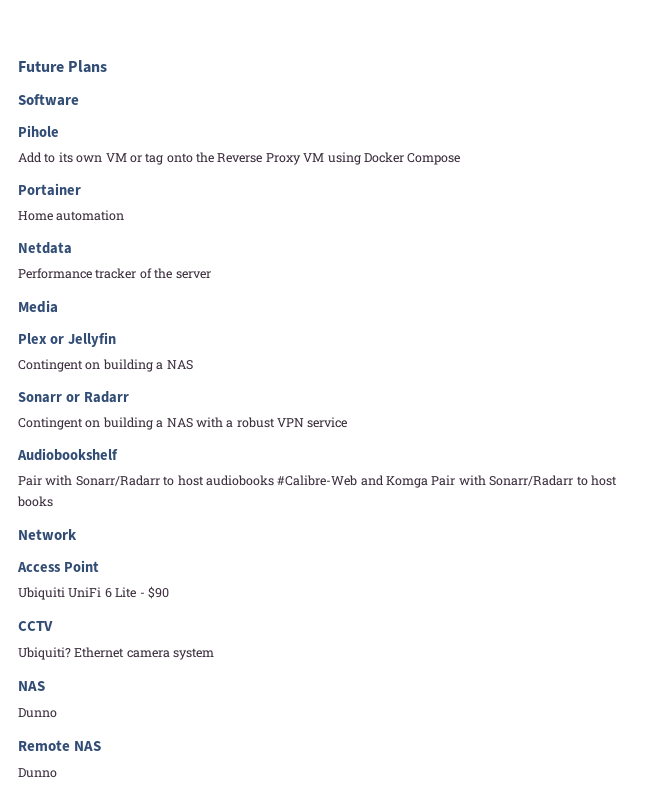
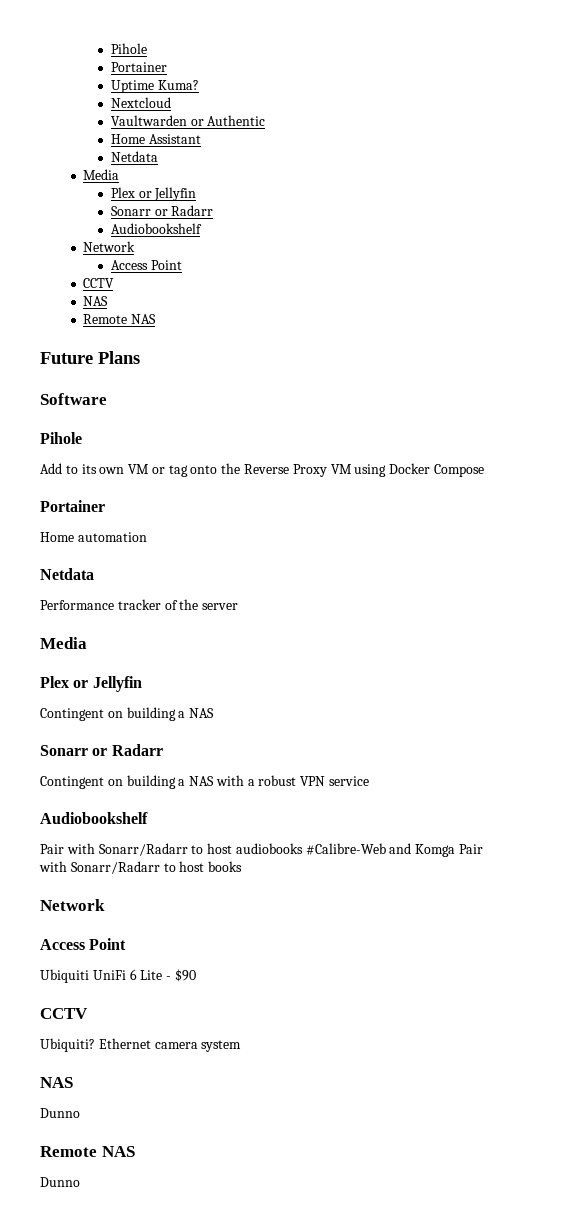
(18, 66) none -> [110,43,147,54] [110,62,167,72] [110,80,199,93] [110,97,171,108] [110,115,266,126] [110,134,201,144] [110,151,158,162] [83,169,120,180] [110,187,197,201] [110,205,214,216] [110,223,202,234] [83,241,136,252] [110,260,182,270] [83,278,115,288] [83,296,109,306] [83,314,156,324] Pihole // Portainer // Uptime Kuma? // Nextcloud // Vaultwarden or Authentic // Home Assistant // Netdata // Media // Plex or Jellyfin // Sonarr or Radarr // Audiobookshelf // Network // Access Point // CCTV // NAS // Remote NAS //

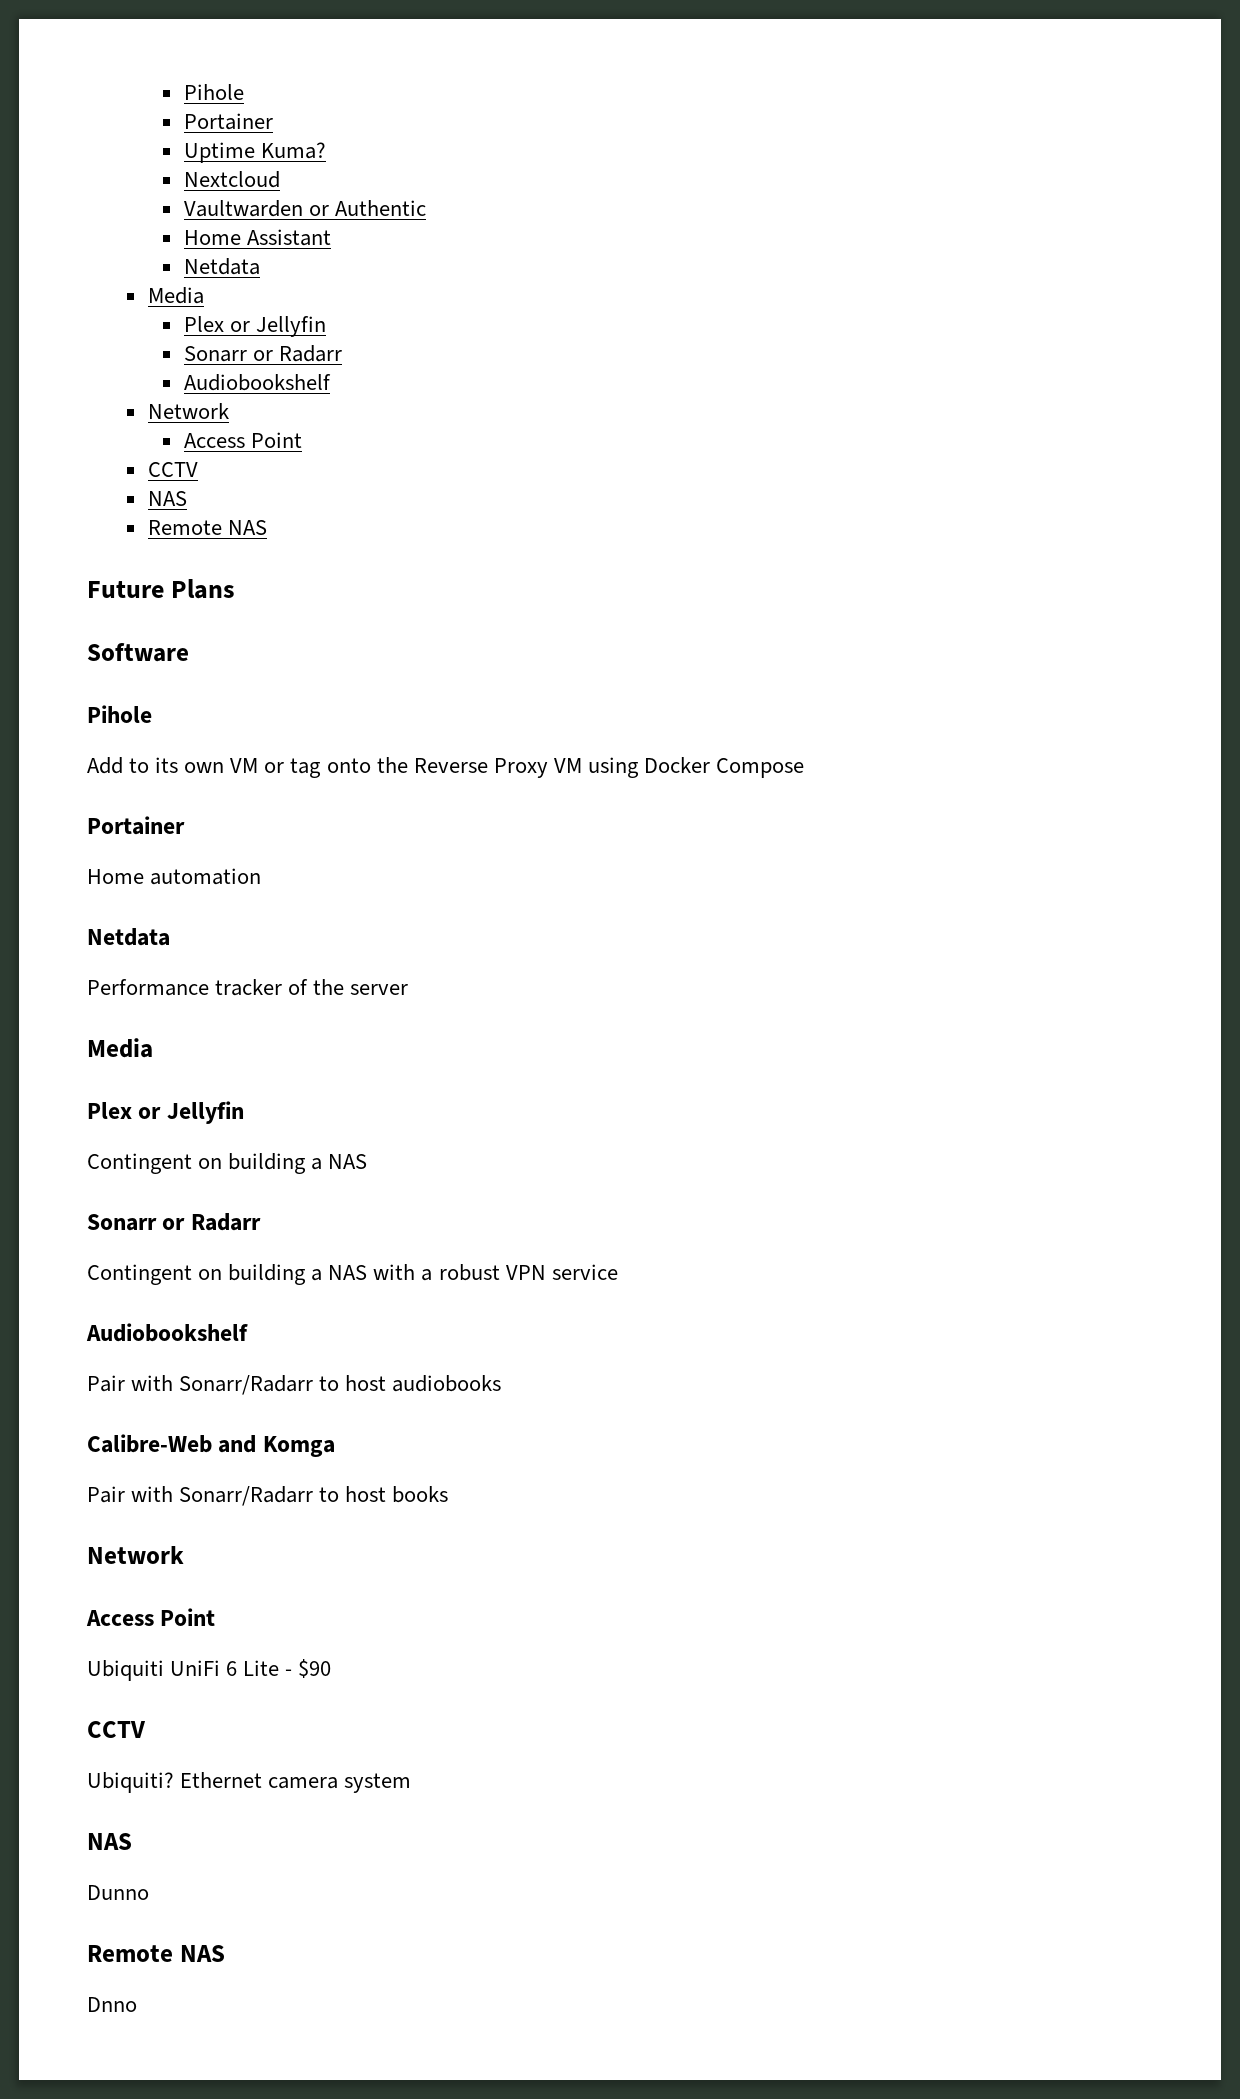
[305,843,386,855] #Calibre-Web -> [87,1434,212,1453] // Calibre-Web
(456, 850) none -> (335, 1446) //
[40,1177,80,1187] Dunno -> [87,1997,137,2012] Dnno

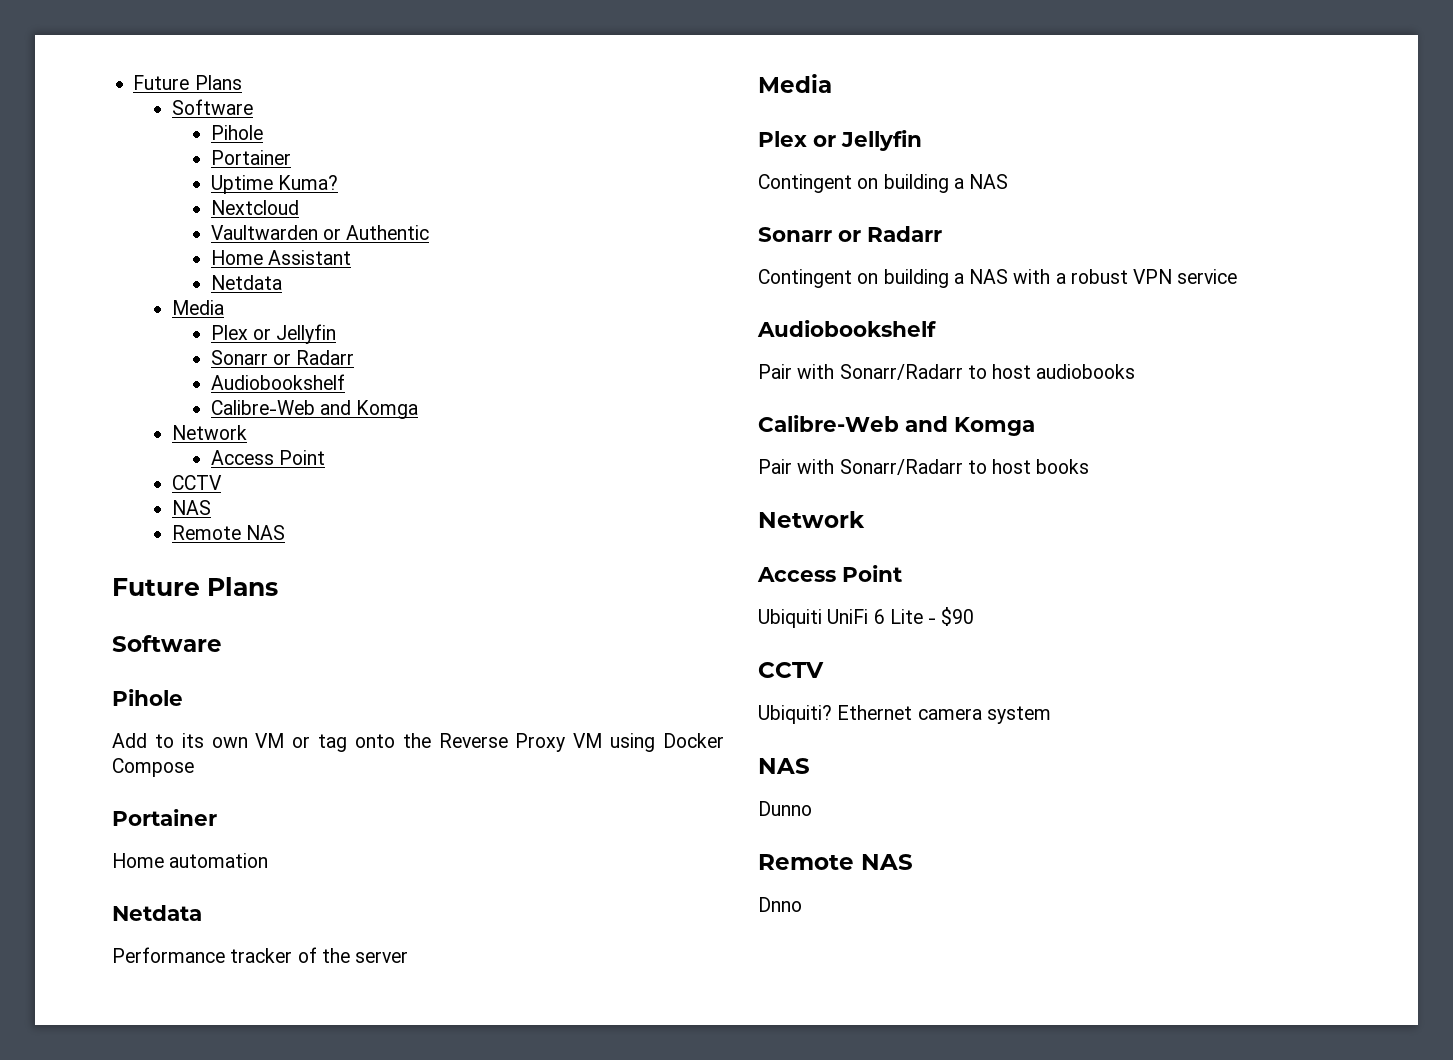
(183, 92) none -> [133,75,242,90] [171,99,253,115] Future Plans // Software //
(331, 382) none -> [210,400,419,419] // Calibre-Web and Komga

